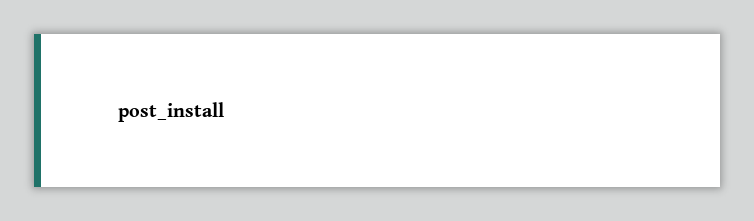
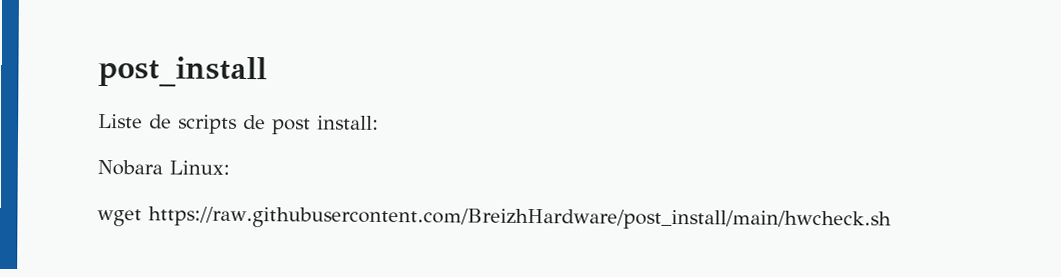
(224, 112) none -> [98,113,379,135] [97,159,230,176] [97,206,892,232] // Liste de scripts de post install: // Nobara Linux: // wget https://raw.githubusercontent.com/BreizhHardware/post_install/main/hwcheck.sh

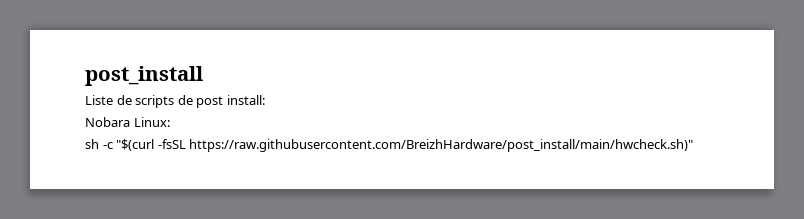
[97,206,892,232] wget https://raw.githubusercontent.com/BreizhHardware/post_install/main/hwcheck.sh -> [85,139,694,152] sh -c "$(curl -fsSL https://raw.githubusercontent.com/BreizhHardware/post_install/main/hwcheck.sh)"

